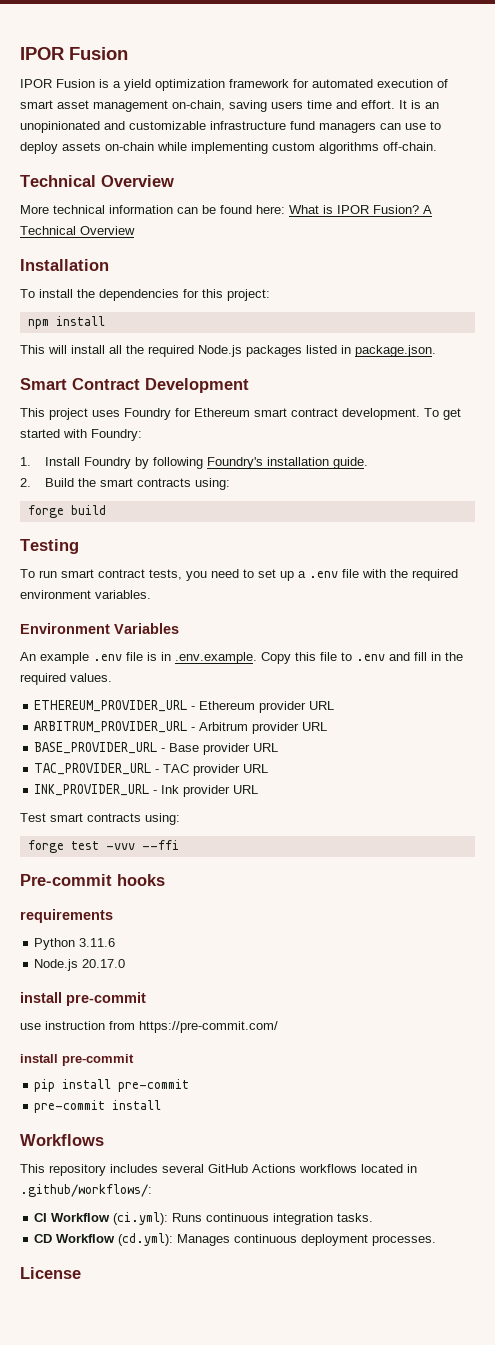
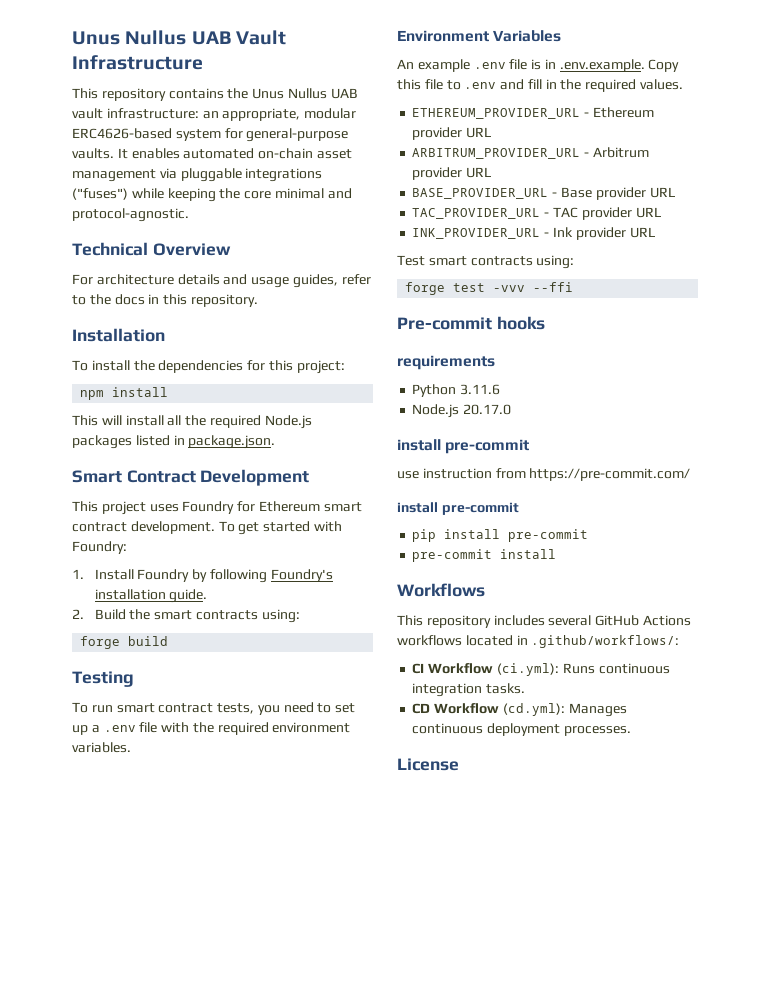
[20,47,128,60] [20,79,448,91] [20,100,439,112] [20,121,441,133] [20,142,437,154] [20,175,174,187] [20,205,432,214] [20,226,135,235] IPOR Fusion // IPOR Fusion is a yield optimization framework for automated execution of smart asset management on-chain, saving users time and effort. It is an unopinionated and customizable infrastructure fund managers can use to deploy assets on-chain while implementing custom algorithms off-chain. // Technical Overview // More technical information can be found here: What is IPOR Fusion? A Technical Overview -> [72,30,286,45] [72,55,203,70] [72,88,358,101] [72,108,357,121] [72,128,349,142] [72,148,352,159] [72,168,323,182] [72,188,352,202] [72,208,189,222] [72,242,231,256] [72,274,371,288] [72,294,258,307] Unus Nullus UAB Vault Infrastructure // This repository contains the Unus Nullus UAB vault infrastructure: an appropriate, modular ERC4626-based system for general-purpose vaults. It enables automated on-chain asset management via pluggable integrations ("fuses") while keeping the core minimal and protocol-agnostic. // Technical Overview // For architecture details and usage guides, refer to the docs in this repository.

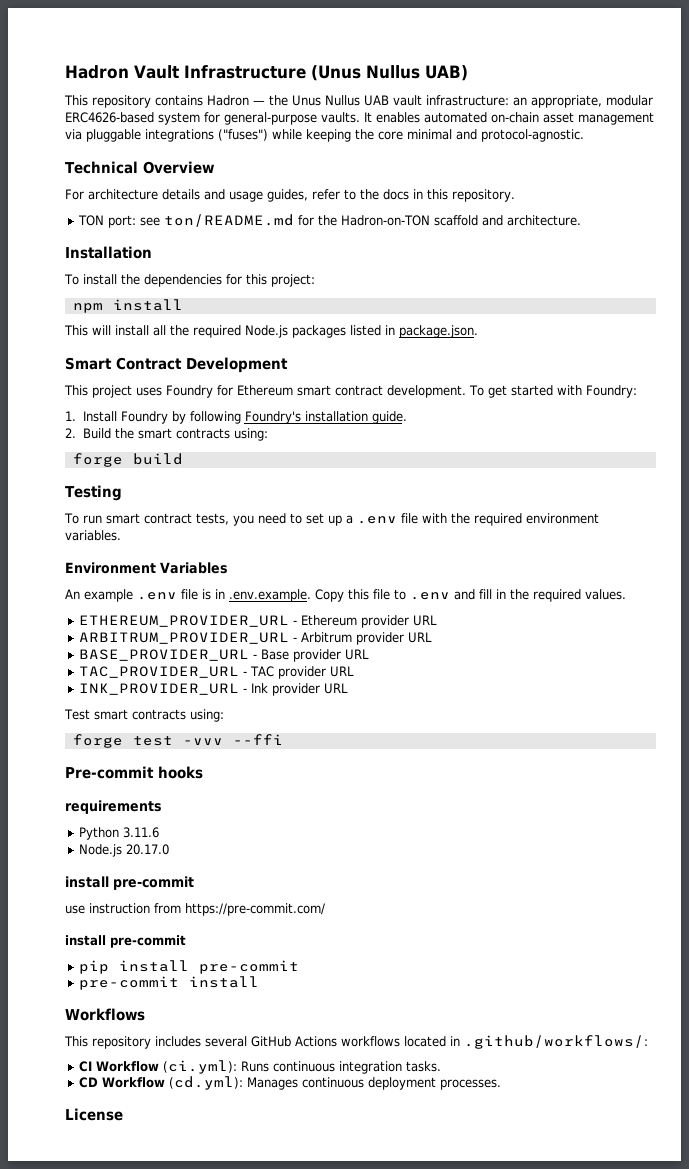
[72,30,231,45] Unus Nullus UAB -> [65,65,129,79] Hadron
(203, 62) none -> [310,65,468,81] (Unus Nullus UAB)
(224, 93) none -> [207,95,265,106] Hadron —
(258, 300) none -> [78,214,582,228] // TON port: see ton/README.md for the Hadron-on-TON scaffold and architecture.

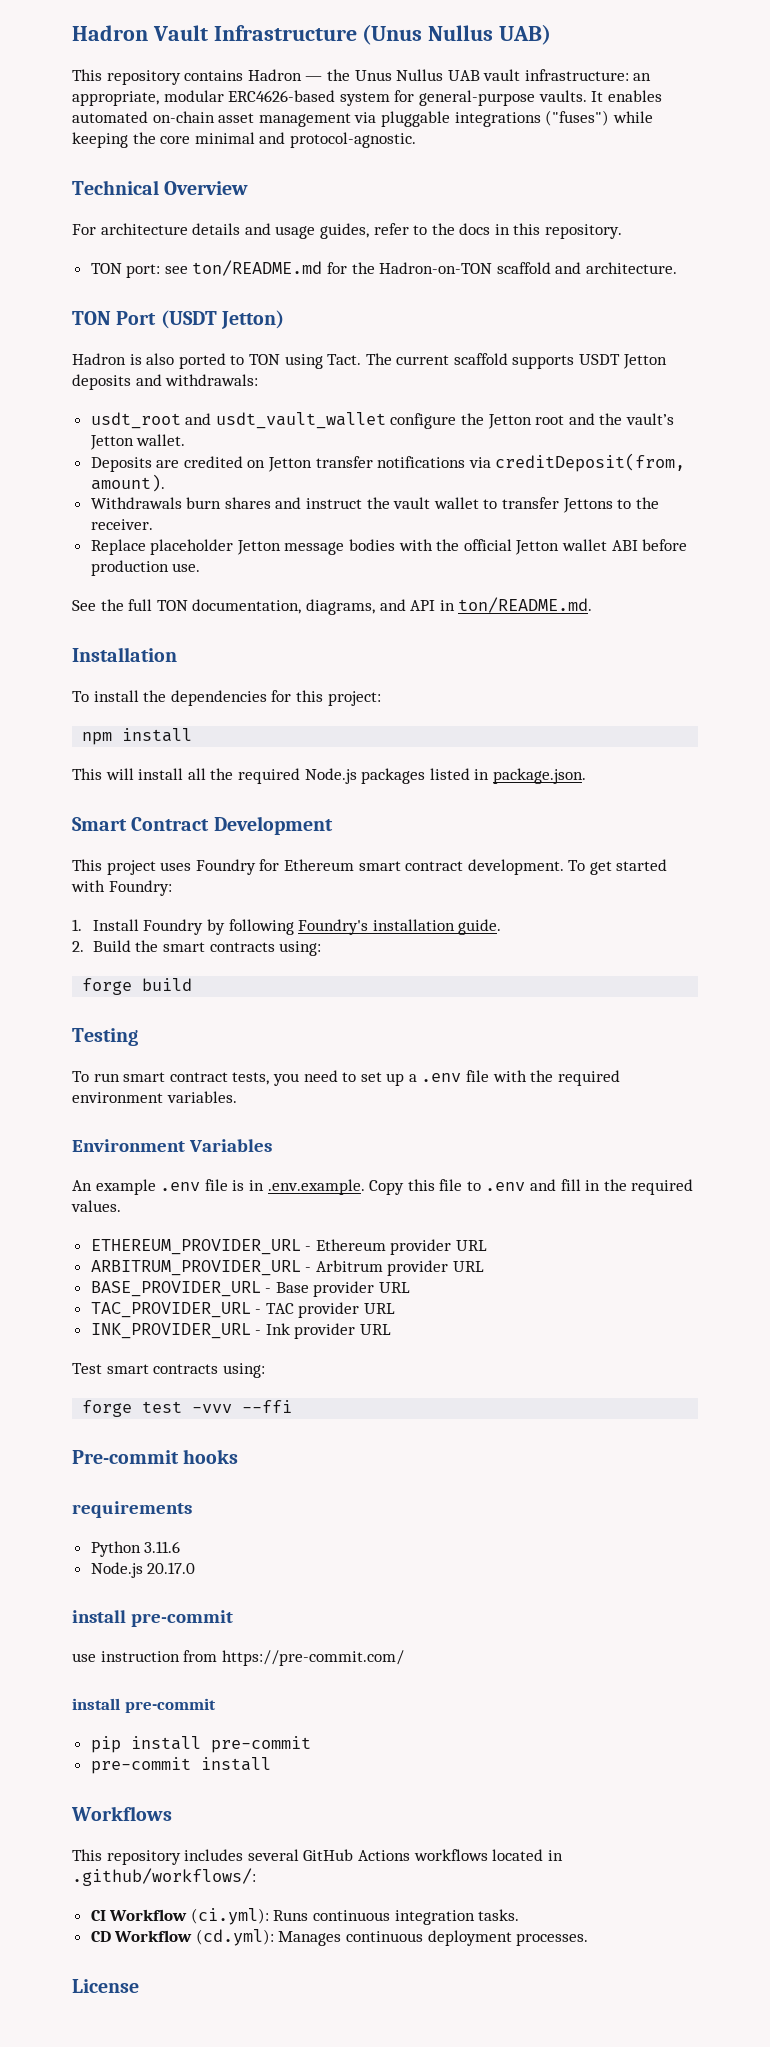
(582, 220) none -> [72,310,285,329] [72,353,667,369] [72,374,259,390] [90,412,675,429] [89,434,186,450] [90,453,686,472] [90,474,165,492] [90,497,659,513] [90,519,153,530] [90,539,688,555] [90,560,201,576] [72,597,593,615] // TON Port (USDT Jetton) // Hadron is also ported to TON using Tact. The current scaffold supports USDT Jetton deposits and withdrawals: // usdt_root and usdt_vault_wallet configure the Jetton root and the vault’s Jetton wallet. // Deposits are credited on Jetton transfer notifications via creditDeposit(from, amount). // Withdrawals burn shares and instruct the vault wallet to transfer Jettons to the receiver. // Replace placeholder Jetton message bodies with the official Jetton wallet ABI before production use. // See the full TON documentation, diagrams, and API in ton/README.md.

